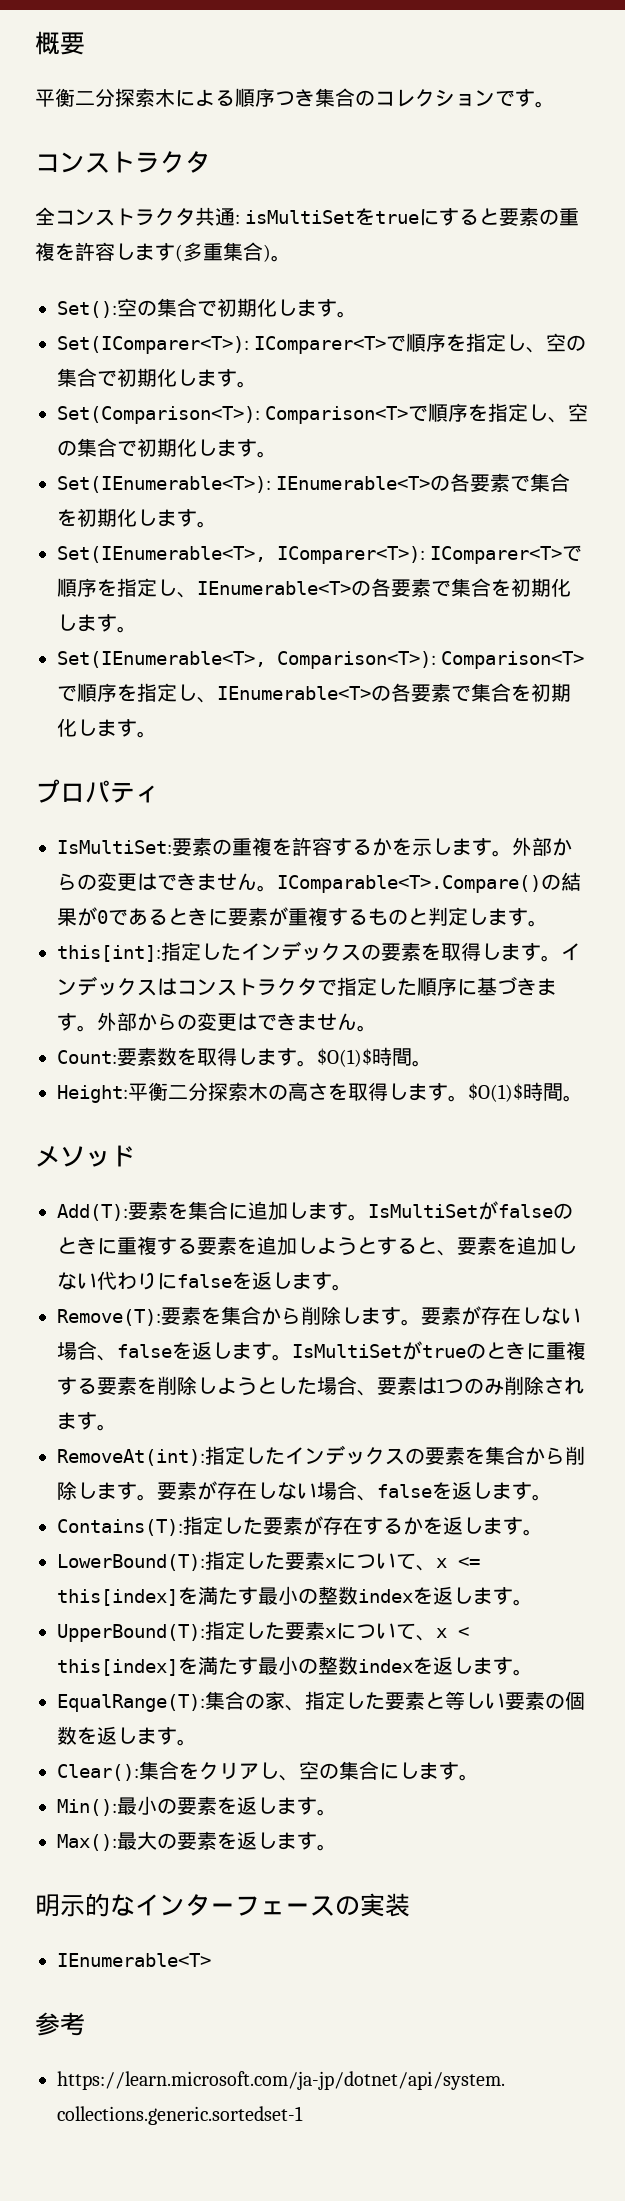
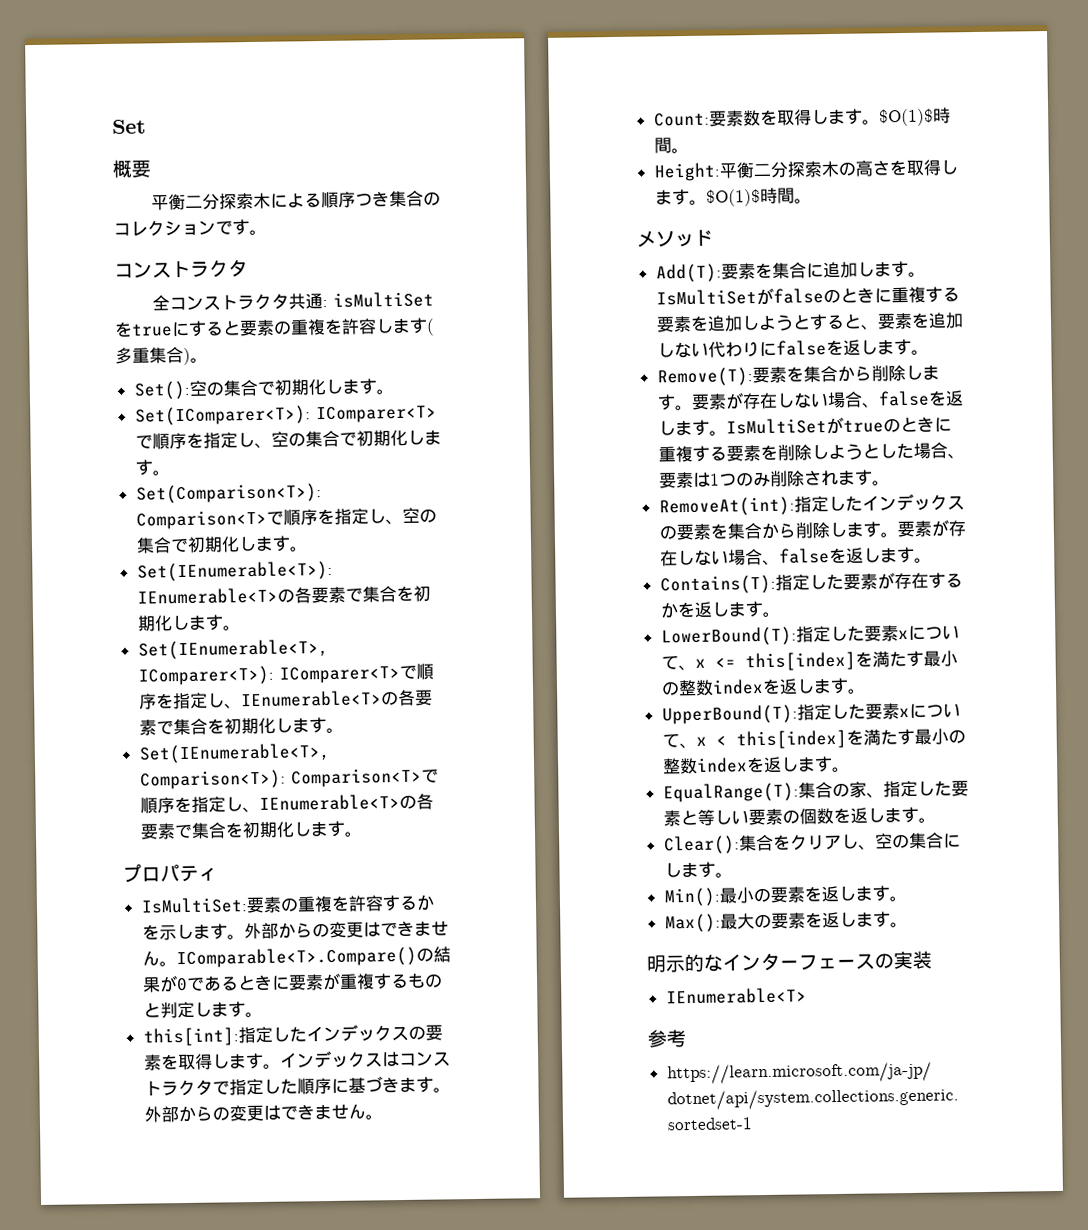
(35, 43) none -> [112,119,146,134] Set //

